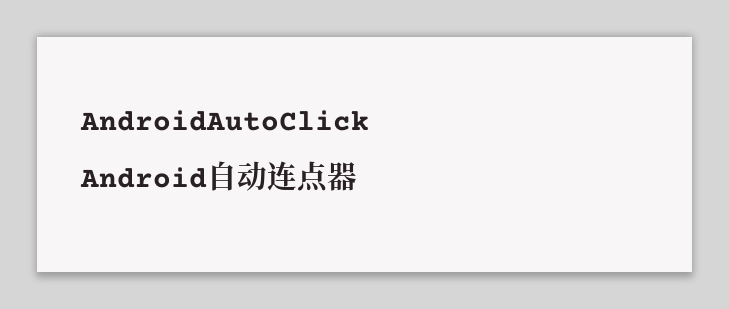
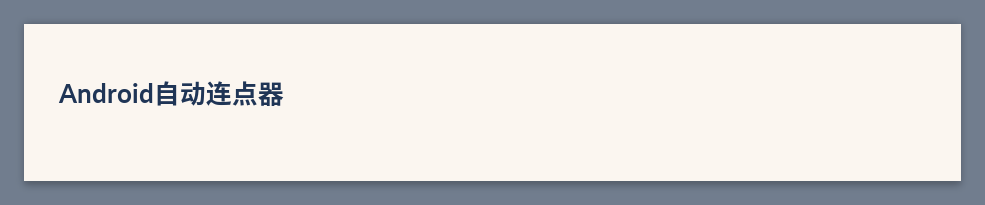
[80,110,369,131] AndroidAutoClick // -> (58, 93) none

